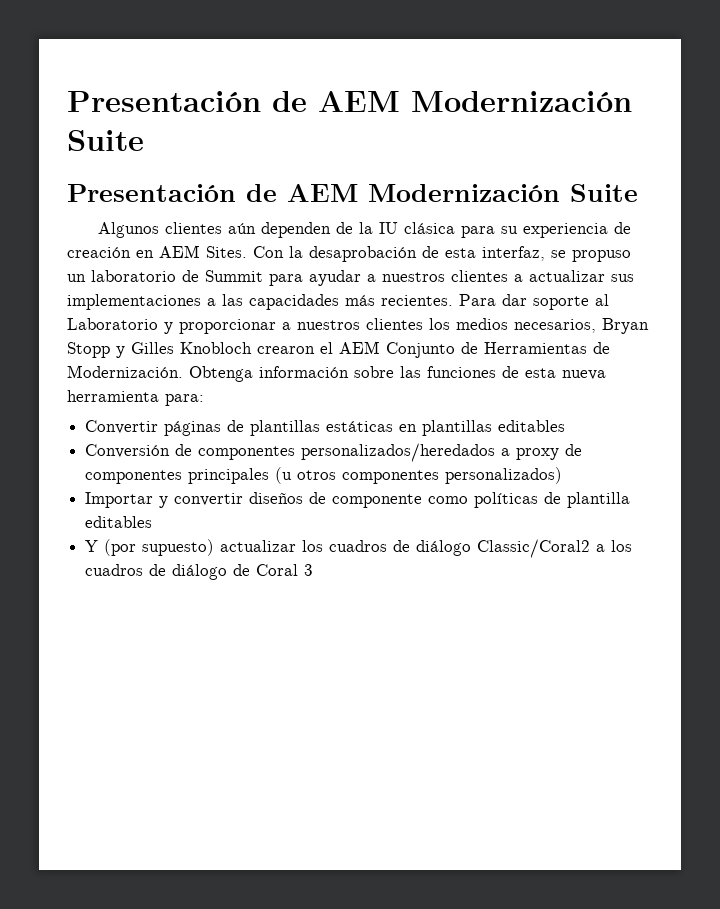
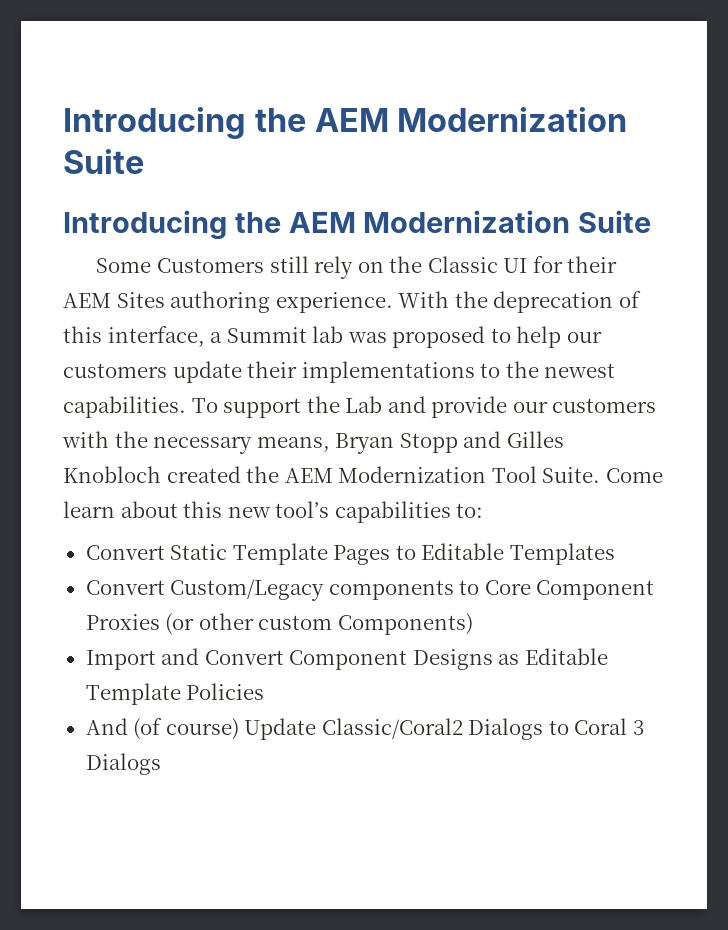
[67,91,632,112] [67,130,144,151] [67,184,638,202] [97,222,631,238] [67,245,631,262] [67,270,634,286] [67,294,609,310] [67,318,596,334] Presentación de AEM Modernización Suite // Presentación de AEM Modernización Suite // Algunos clientes aún dependen de la IU clásica para su experiencia de creación en AEM Sites. Con la desaprobación de esta interfaz, se propuso un laboratorio de Summit para ayudar a nuestros clientes a actualizar sus implementaciones a las capacidades más recientes. Para dar soporte al Laboratorio y proporcionar a nuestros clientes los medios necesarios, -> [63,107,628,139] [63,149,144,174] [63,210,652,240] [96,256,618,279] [63,291,641,313] [63,326,602,348] [63,361,616,383] [63,396,657,418] [62,431,330,454] Introducing the AEM Modernization Suite // Introducing the AEM Modernization Suite // Some Customers still rely on the Classic UI for their AEM Sites authoring experience. With the deprecation of this interface, a Summit lab was proposed to help our customers update their implementations to the newest capabilities. To support the Lab and provide our customers with the necessary means,
[116,346,125,358] y -> [463,431,502,448] and
[257,341,610,358] [67,365,606,382] [67,390,204,406] [85,420,566,436] [85,443,583,462] [85,467,563,484] [85,492,631,508] [85,516,153,528] [85,539,633,558] [85,564,251,580] crearon el AEM Conjunto de Herramientas de Modernización. Obtenga información sobre las funciones de esta nueva herramienta para: // Convertir páginas de plantillas estáticas en plantillas editables // Conversión de componentes personalizados/heredados a proxy de componentes principales (u otros componentes personalizados) // Importar y convertir diseños de componente como políticas de plantilla editables // Y (por supuesto) actualizar los cuadros de diálogo Classic/Coral2 a los cuadros de diálogo de -> [166,466,663,483] [63,501,484,523] [85,543,615,565] [85,579,655,601] [85,613,473,635] [85,648,608,670] [85,683,265,705] [85,718,569,740] created the AEM Modernization Tool Suite. Come learn about this new tool’s capabilities to: // Convert Static Template Pages to Editable Templates // Convert Custom/Legacy components to Core Component Proxies (or other custom Components) // Import and Convert Component Designs as Editable Template Policies // And (of course) Update Classic/Coral2 Dialogs to
(314, 570) none -> [85,753,161,775] Dialogs

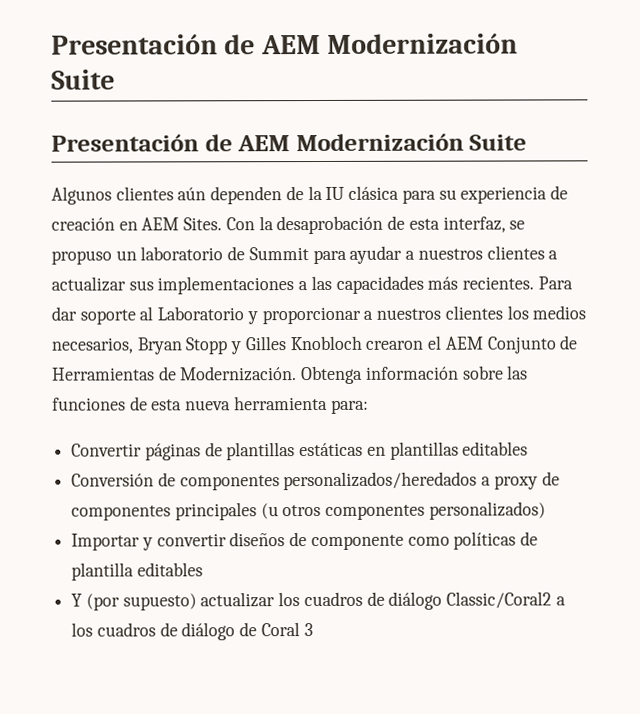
[63,107,628,139] [63,149,144,174] [63,210,652,240] [96,256,618,279] [63,291,641,313] [63,326,602,348] [63,361,616,383] [63,396,657,418] [62,431,330,454] Introducing the AEM Modernization Suite // Introducing the AEM Modernization Suite // Some Customers still rely on the Classic UI for their AEM Sites authoring experience. With the deprecation of this interface, a Summit lab was proposed to help our customers update their implementations to the newest capabilities. To support the Lab and provide our customers with the necessary means, -> [51,33,519,55] [51,69,115,90] [51,133,528,152] [51,185,568,205] [51,215,526,235] [51,245,559,265] [51,275,573,295] [51,305,587,325] [51,337,133,354] Presentación de AEM Modernización Suite // Presentación de AEM Modernización Suite // Algunos clientes aún dependen de la IU clásica para su experiencia de creación en AEM Sites. Con la desaprobación de esta interfaz, se propuso un laboratorio de Summit para ayudar a nuestros clientes a actualizar sus implementaciones a las capacidades más recientes. Para dar soporte al Laboratorio y proporcionar a nuestros clientes los medios necesarios,
[463,431,502,448] and -> [230,341,242,355] y
[166,466,663,483] [63,501,484,523] [85,543,615,565] [85,579,655,601] [85,613,473,635] [85,648,608,670] [85,683,265,705] [85,718,569,740] created the AEM Modernization Tool Suite. Come learn about this new tool’s capabilities to: // Convert Static Template Pages to Editable Templates // Convert Custom/Legacy components to Core Component Proxies (or other custom Components) // Import and Convert Component Designs as Editable Template Policies // And (of course) Update Classic/Coral2 Dialogs to -> [365,335,578,354] [52,365,529,385] [52,395,369,414] [71,441,529,461] [71,471,560,491] [71,501,546,521] [71,531,539,551] [71,562,203,581] [71,591,566,611] [71,622,258,641] crearon el AEM Conjunto de Herramientas de Modernización. Obtenga información sobre las funciones de esta nueva herramienta para: // Convertir páginas de plantillas estáticas en plantillas editables // Conversión de componentes personalizados/heredados a proxy de componentes principales (u otros componentes personalizados) // Importar y convertir diseños de componente como políticas de plantilla editables // Y (por supuesto) actualizar los cuadros de diálogo Classic/Coral2 a los cuadros de diálogo de
[85,753,161,775] Dialogs -> (313, 630) none

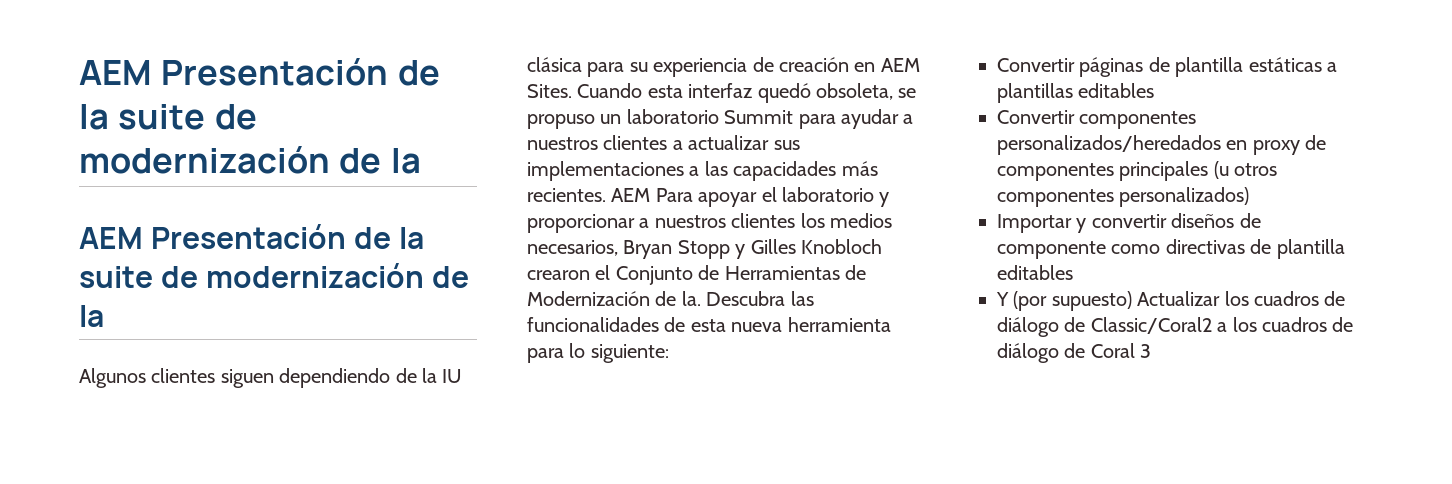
[51,33,519,55] [51,69,115,90] [51,133,528,152] Presentación de AEM Modernización Suite // Presentación de AEM Modernización Suite -> [79,58,440,86] [79,104,257,130] [79,146,421,174] [79,224,425,249] [79,263,470,288] [79,305,104,327] AEM Presentación de la suite de modernización de la // AEM Presentación de la suite de modernización de la
[177,186,283,205] aún dependen -> [220,368,391,388] siguen dependiendo
[225,215,506,235] Con la desaprobación de esta interfaz, -> [577,83,893,103] Cuando esta interfaz quedó obsoleta,
[227,246,246,261] de -> (719, 116) none
[537,276,573,290] [51,306,245,325] Para dar soporte al Laboratorio -> [611,187,874,207] AEM Para apoyar el laboratorio
[444,336,483,350] AEM -> (611, 272) none
[180,365,529,385] [52,397,126,411] Modernización. Obtenga información sobre las funciones -> [527,291,814,306] [527,317,659,332] Modernización de la. Descubra las funcionalidades
[330,399,369,414] para: -> [527,343,669,363] para lo siguiente:
[226,442,386,461] plantillas estáticas en -> [1175,57,1337,77] plantilla estáticas a
[71,472,176,487] Conversión de -> [997,110,1075,124] Convertir
[481,476,492,486] a -> [1226,140,1248,150] en
[453,531,517,550] políticas -> [1165,239,1245,254] directivas
[200,591,443,610] actualizar los cuadros de diálogo -> [1137,291,1346,306] [997,317,1086,337] Actualizar los cuadros de diálogo de

